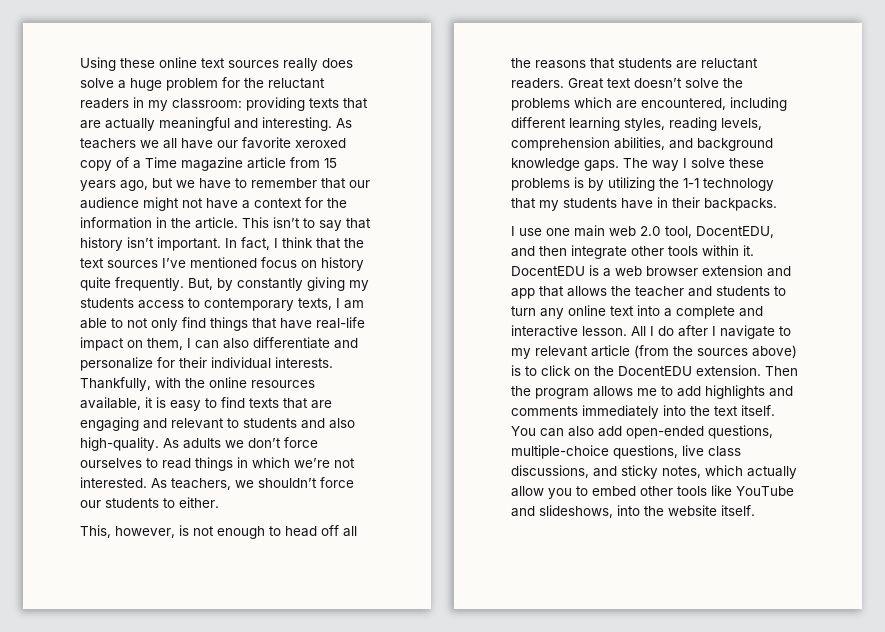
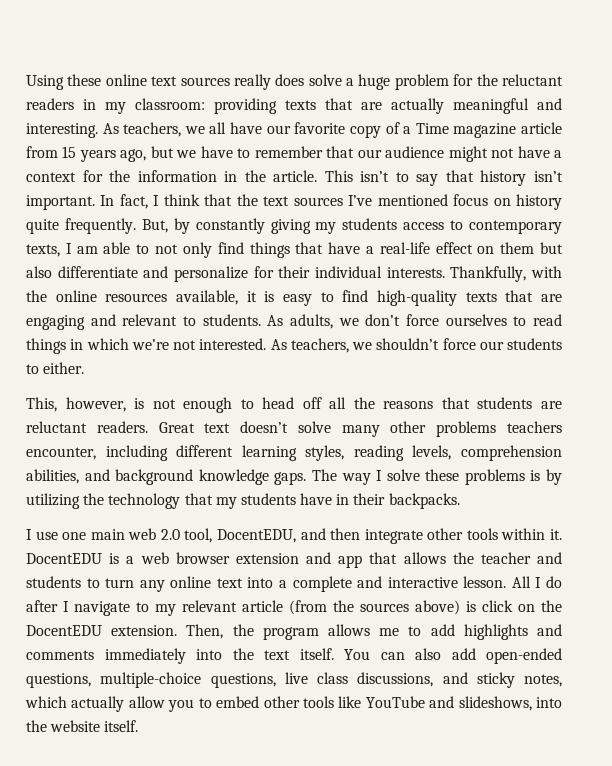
[80,138,136,149] teachers -> [123,122,182,137] teachers,
[295,138,346,148] xeroxed -> (346, 128) none
[316,317,365,329] [80,337,219,351] real-life impact on them, I can -> [365,242,563,254] a real-life effect on them but
(245, 402) none -> [377,290,457,306] high-quality
[243,418,355,429] [80,437,221,451] students and also high-quality. As adults -> [202,314,333,329] students. As adults,
[723,78,743,88] [511,97,726,111] the problems which are encountered, -> [341,421,562,437] [26,447,96,460] many other problems teachers encounter,
[683,178,699,188] 1-1 -> (105, 499) none
[525,366,537,376] to -> (476, 606) none
[765,366,798,376] Then -> [186,624,224,639] Then,

